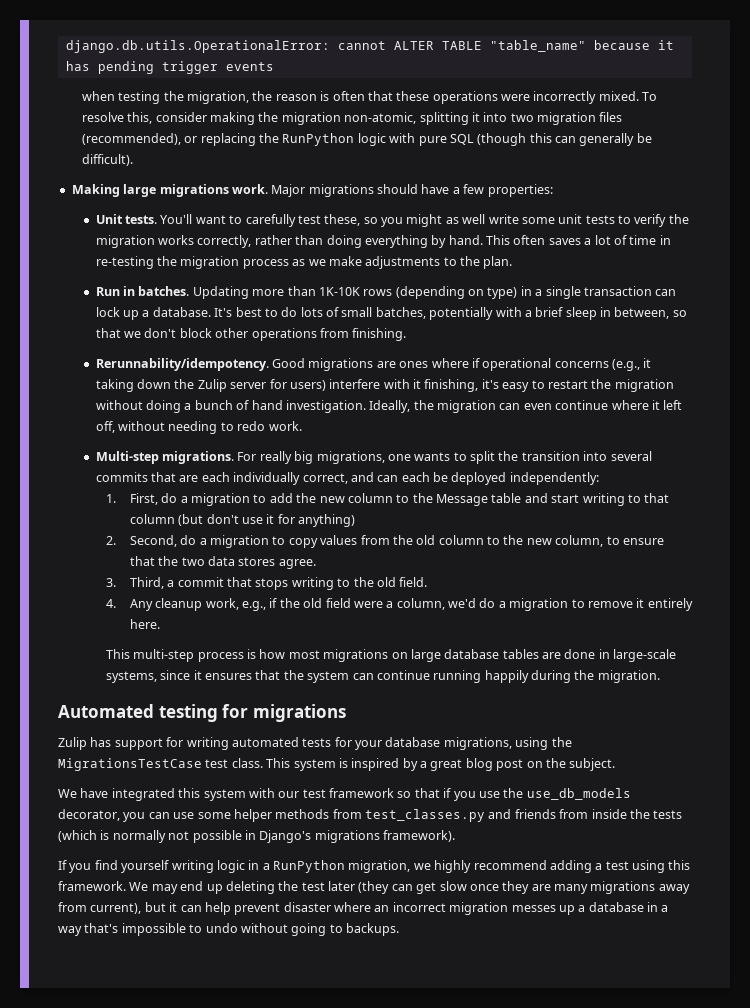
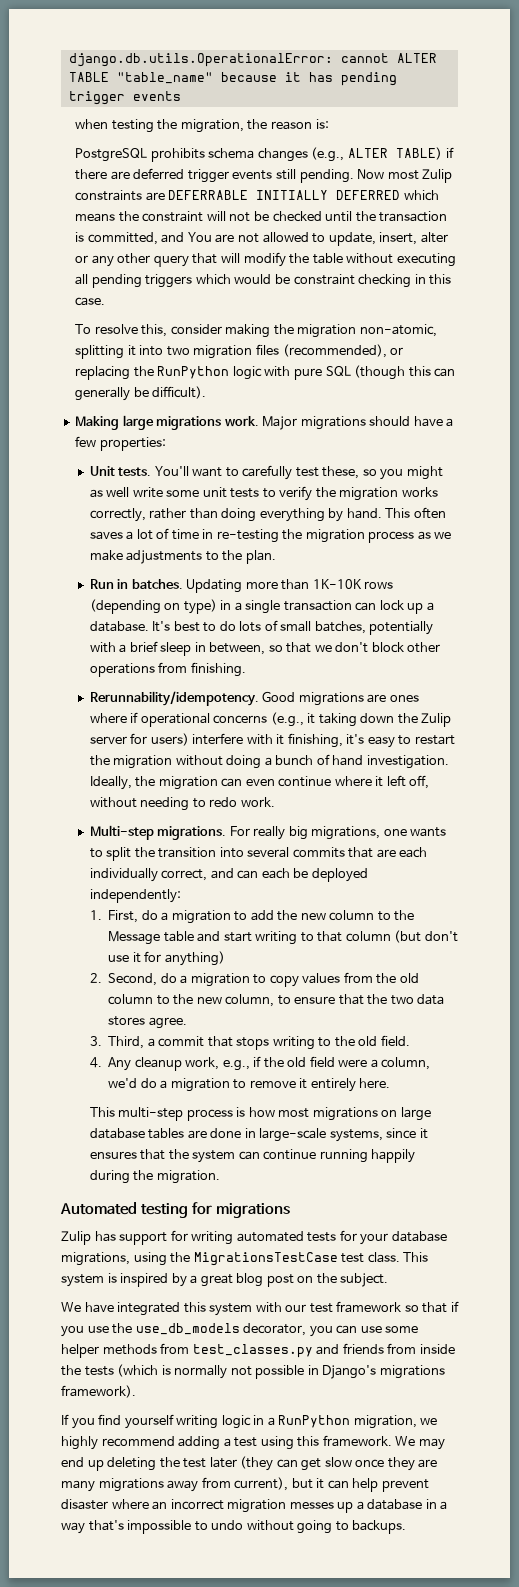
[320,91,639,104] is often that these operations were incorrectly mixed. -> [315,119,329,129] [75,147,454,162] [75,168,453,183] [75,190,439,201] [75,211,448,222] [75,232,448,246] [75,252,456,267] [75,274,452,288] [75,297,106,306] is: // PostgreSQL prohibits schema changes (e.g., ALTER TABLE) if there are deferred trigger events still pending. Now most Zulip constraints are DEFERRABLE INITIALLY DEFERRED which means the constraint will not be checked until the transaction is committed, and You are not allowed to update, insert, alter or any other query that will modify the table without executing all pending triggers which would be constraint checking in this case. //

